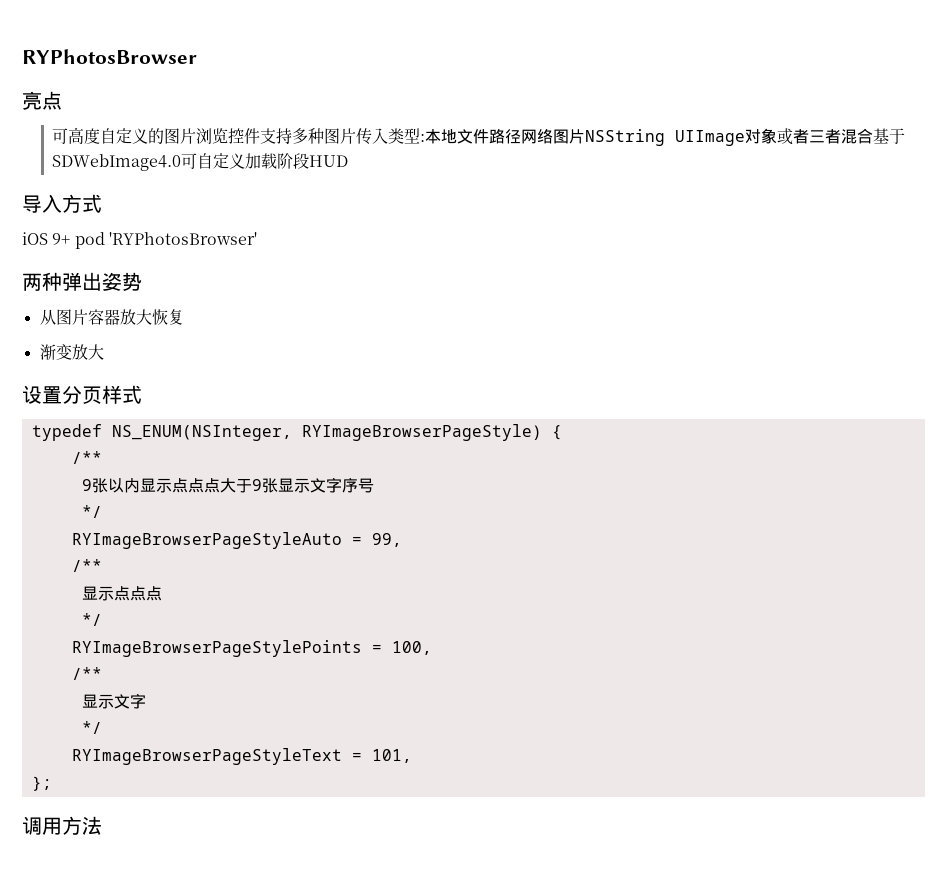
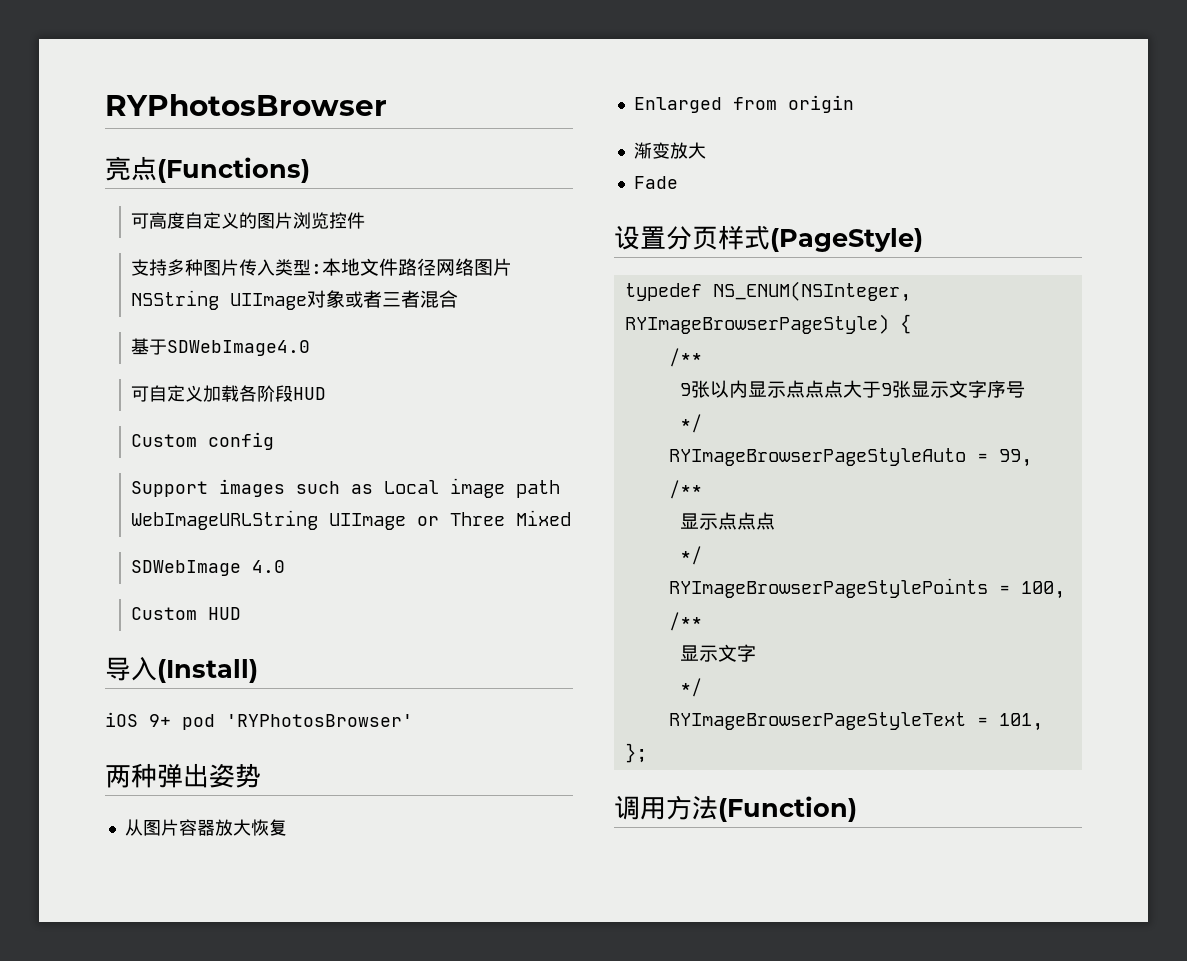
(62, 100) none -> [157,157,310,183] (Functions)
(261, 136) none -> (366, 220) //
(874, 136) none -> (459, 299) //
(182, 162) none -> (311, 348) //
(278, 161) none -> [239,385,258,402] 各
(349, 161) none -> [131,432,275,450] [131,478,561,498] [131,510,572,530] [131,560,286,576] [131,607,242,620] // Custom config // Support images such as Local image path WebImageURLString UIImage or Three Mixed // SDWebImage 4.0 // Custom HUD
[62,194,102,213] 方式 -> [157,659,258,683] (Install)
(184, 317) none -> [633,95,854,113] // Enlarged from origin
(104, 352) none -> [633,176,678,189] // Fade
(142, 394) none -> [770,228,923,252] (PageStyle)
(102, 825) none -> [718,796,857,822] (Function)

